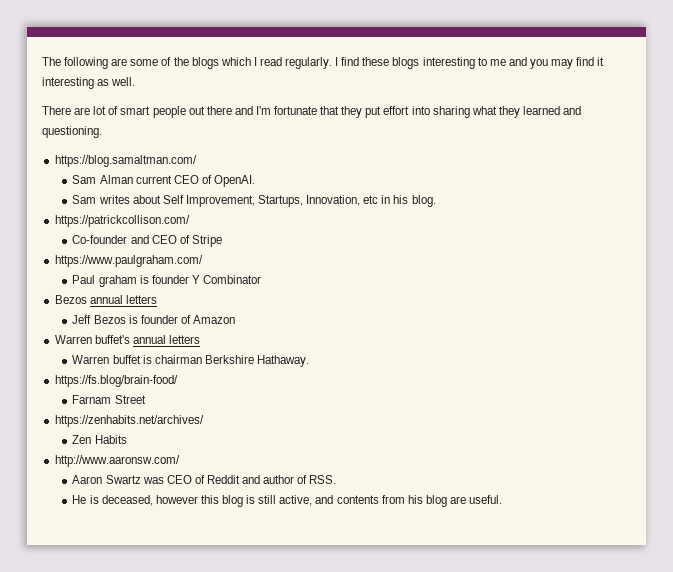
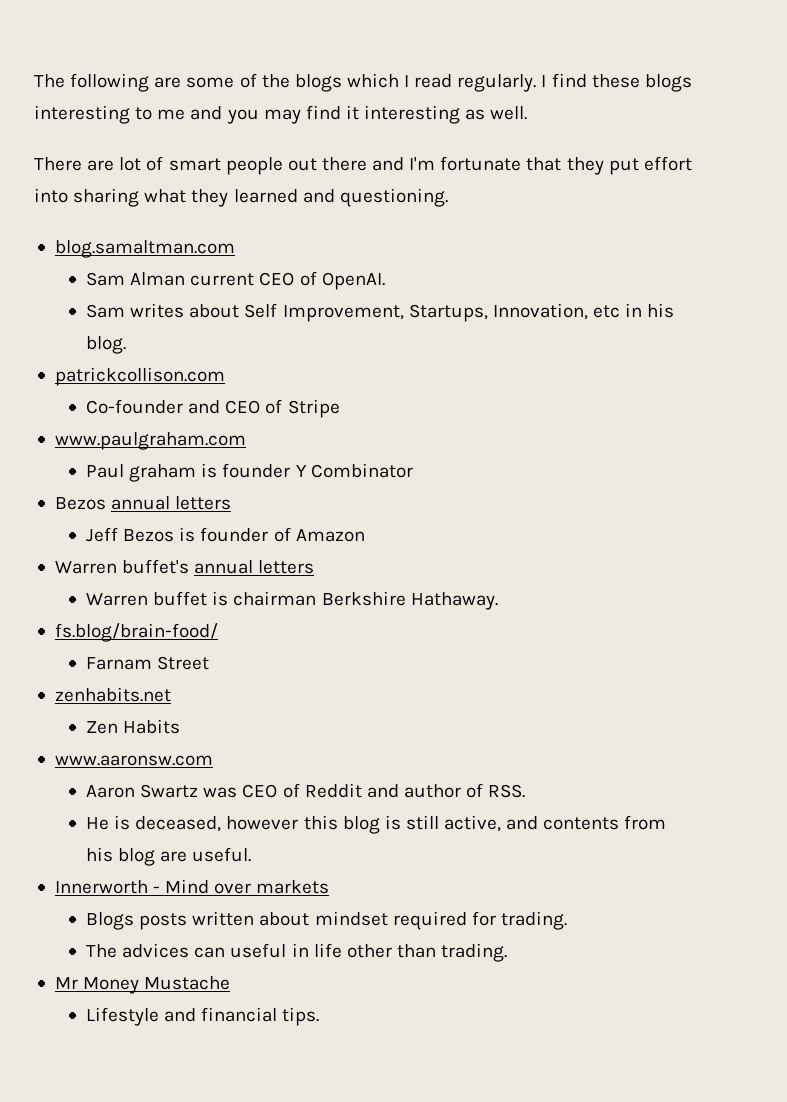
[54,155,197,167] https://blog.samaltman.com/ -> [54,240,235,258] blog.samaltman.com
[54,215,190,227] https://patrickcollison.com/ -> [54,367,225,386] patrickcollison.com
[54,255,203,267] https://www.paulgraham.com/ -> [54,432,246,450] www.paulgraham.com
[54,375,178,387] https://fs.blog/brain-food/ -> [54,623,218,642] fs.blog/brain-food/
[54,415,204,427] https://zenhabits.net/archives/ -> [54,687,171,702] zenhabits.net
[54,455,180,467] http://www.aaronsw.com/ -> [54,755,213,766] www.aaronsw.com
(503, 499) none -> [54,879,330,894] [86,911,567,930] [86,943,508,962] [54,976,231,994] [86,1007,320,1026] // Innerworth - Mind over markets // Blogs posts written about mindset required for trading. // The advices can useful in life other than trading. // Mr Money Mustache // Lifestyle and financial tips.

